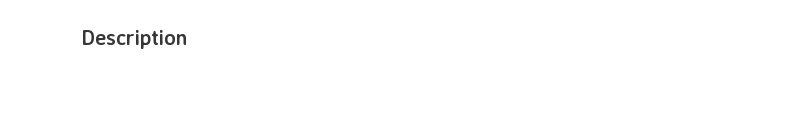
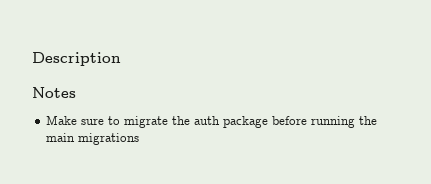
(187, 39) none -> [32,87,76,98] [46,115,378,128] [46,133,140,145] // Notes // Make sure to migrate the auth package before running the main migrations

